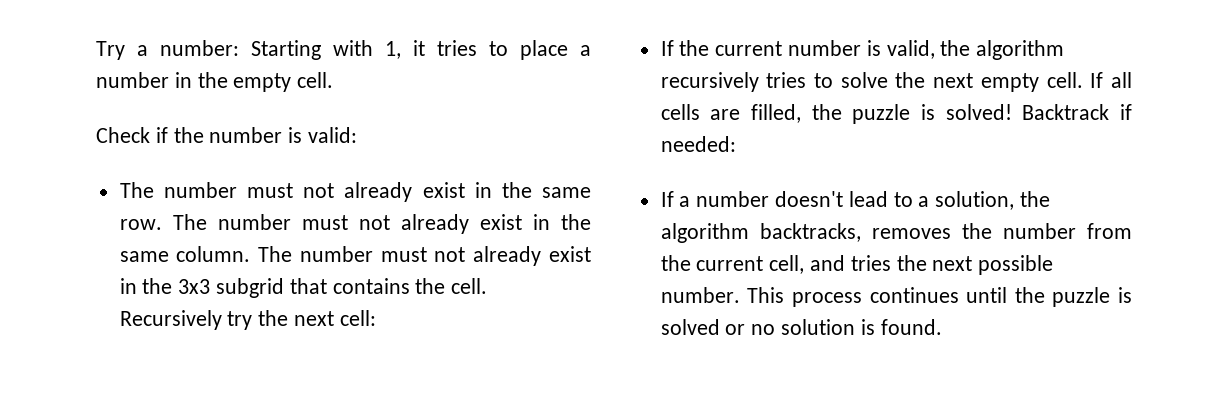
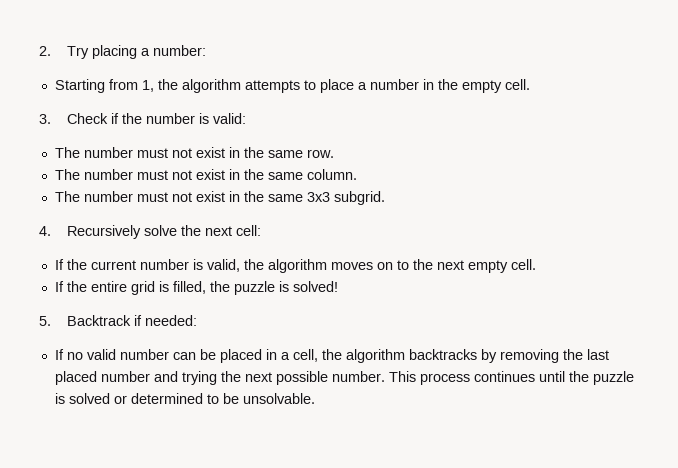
[96,41,125,60] Try -> [39,45,138,59] 2. Try placing
[251,40,477,60] Starting with 1, it tries -> [54,79,300,93] // Starting from 1, the algorithm attempts
(334, 80) none -> [39,114,51,124] 3.
[344,182,413,202] already -> (192, 153) none
[172,214,469,234] The number must not already -> [54,169,192,180] // The number must not
[258,246,592,266] [119,278,488,298] [119,310,253,330] The number must not already exist in the 3x3 subgrid that contains the cell. Recursively try -> [54,191,385,205] [39,225,178,239] // The number must not exist in the same 3x3 subgrid. // 4. Recursively solve
[660,72,888,92] recursively tries to solve -> [330,260,409,270] moves on to
[1090,72,1132,88] [660,104,741,120] If all cells are -> [54,281,169,295] // If the entire grid is
(1012, 112) none -> [39,316,51,326] // 5.
[679,191,1051,210] [660,223,1132,243] [660,255,891,274] a number doesn't lead to a solution, the algorithm backtracks, removes the number from the current cell, and tries -> [66,349,609,363] [54,371,217,385] no valid number can be placed in a cell, the algorithm backtracks by removing the last placed number and trying
[751,319,942,335] no solution is found. -> [130,393,315,404] determined to be unsolvable.

